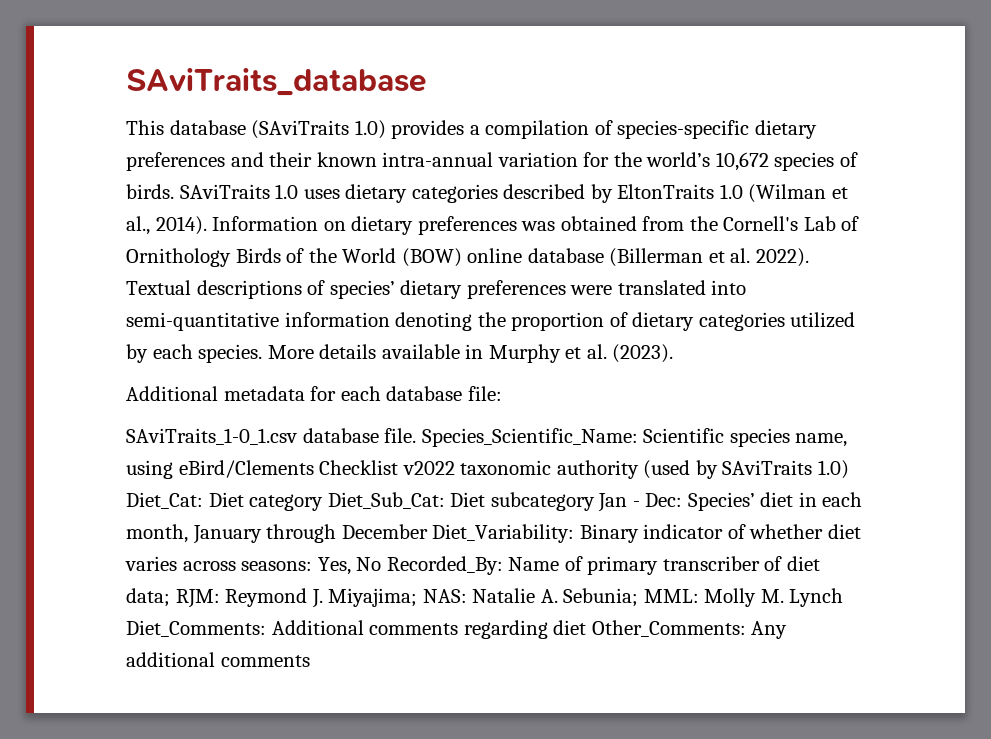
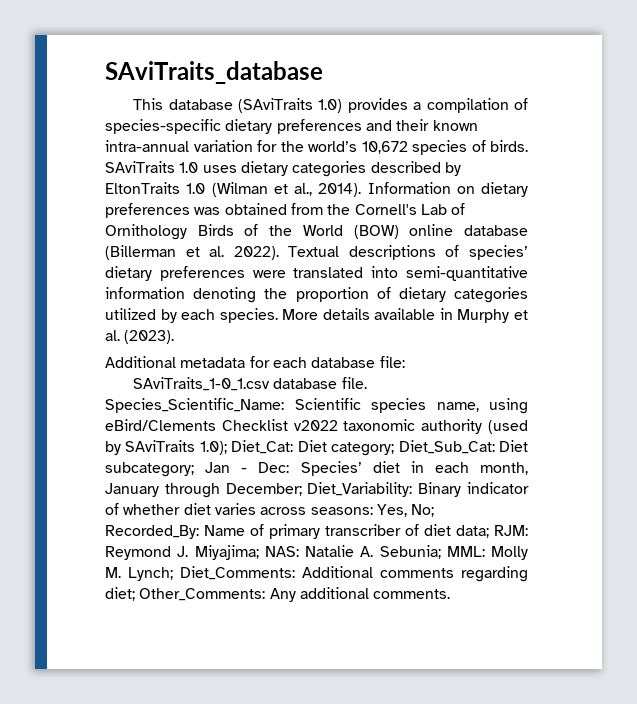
[817,460,849,479] 1.0) -> [199,441,227,455] 1.0);
[249,494,324,511] category -> [331,442,395,456] category;
[490,492,595,511] subcategory -> [105,462,194,477] subcategory;
[341,524,428,539] December -> [225,483,302,496] December;
[356,557,382,571] No -> [411,504,435,517] No;
[789,588,844,607] Lynch -> [128,567,173,581] Lynch;
[553,620,587,635] diet -> [105,587,135,601] diet;
[220,655,310,667] comments -> [373,589,451,599] comments.

